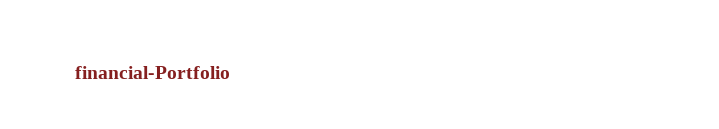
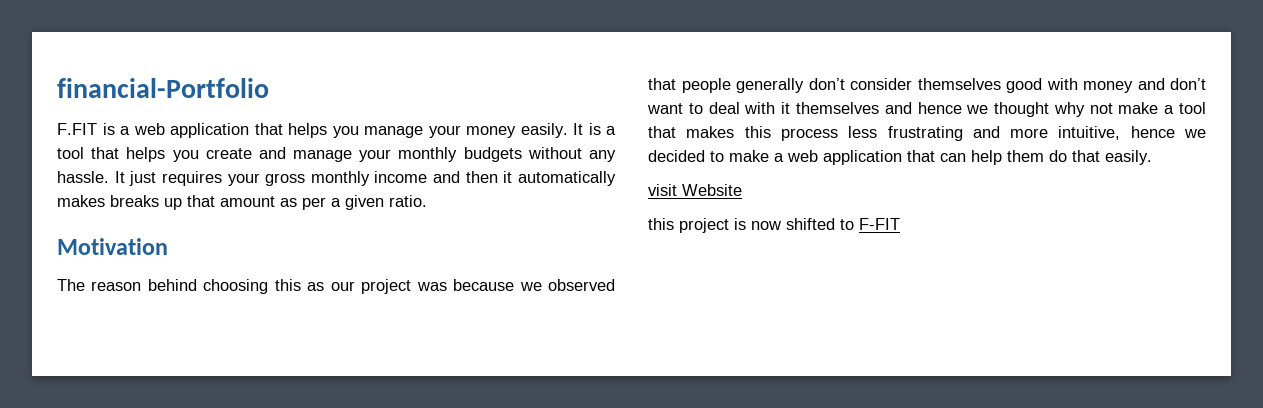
(230, 72) none -> [57,123,616,138] [57,147,616,162] [57,171,616,186] [57,195,427,210] [57,238,168,255] [57,279,615,294] [648,78,1206,93] [647,102,1206,117] [648,126,1206,141] [648,150,1152,165] [648,184,742,196] [648,218,900,233] // F.FIT is a web application that helps you manage your money easily. It is a tool that helps you create and manage your monthly budgets without any hassle. It just requires your gross monthly income and then it automatically makes breaks up that amount as per a given ratio. // Motivation // The reason behind choosing this as our project was because we observed that people generally don’t consider themselves good with money and don’t want to deal with it themselves and hence we thought why not make a tool that makes this process less frustrating and more intuitive, hence we decided to make a web application that can help them do that easily. // visit Website // this project is now shifted to F-FIT

